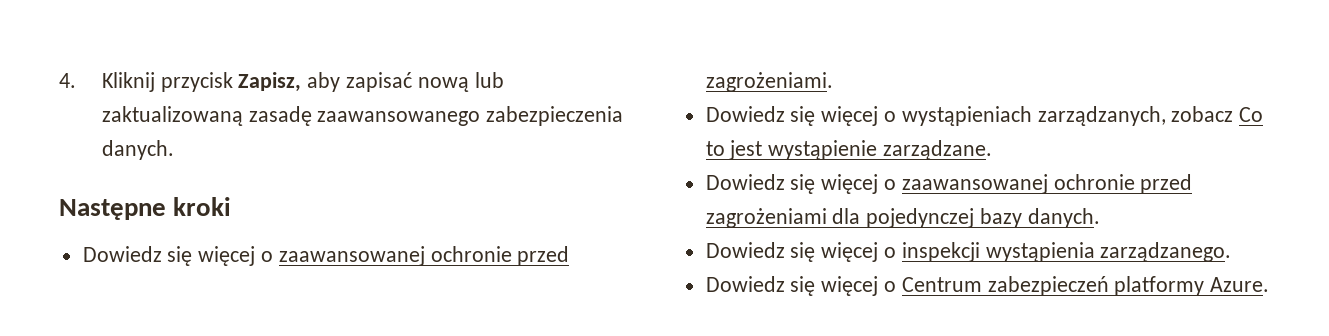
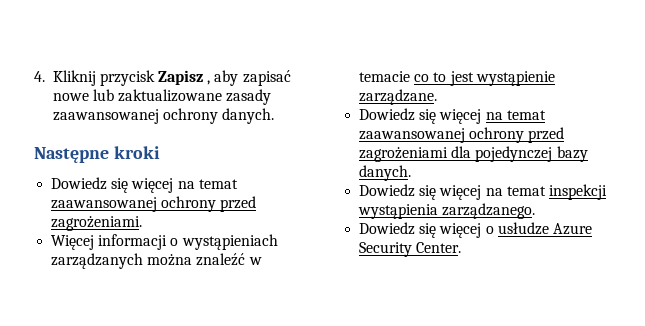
[238,72,504,92] [101,106,624,126] Zapisz, aby zapisać nową lub zaktualizowaną zasadę zaawansowanego zabezpieczenia -> [158,70,291,86] [52,89,272,105] [52,108,218,124] Zapisz , aby zapisać nowe lub zaktualizowane zasady zaawansowanej ochrony
[261,246,570,266] [705,72,833,92] [705,106,1264,126] o zaawansowanej ochronie przed zagrożeniami. // Dowiedz się więcej o wystąpieniach zarządzanych, zobacz Co -> [177,179,238,189] [51,196,257,212] [51,216,143,231] [51,234,278,250] [51,253,262,269] [359,71,430,82] na temat zaawansowanej ochrony przed zagrożeniami. // Więcej informacji o wystąpieniach zarządzanych można znaleźć w temacie co
[884,174,1135,194] o zaawansowanej ochronie -> [485,110,546,120] [359,127,525,143] na temat zaawansowanej ochrony
[884,247,897,258] o -> [485,186,546,196] na temat
[901,276,1270,296] Centrum zabezpieczeń platformy Azure. -> [497,222,592,235] [359,242,462,257] usłudze Azure Security Center.

